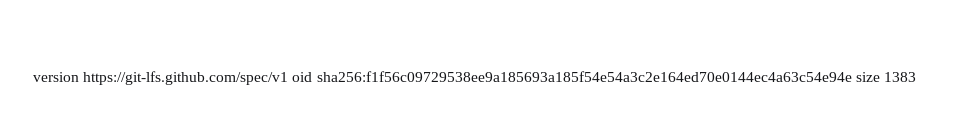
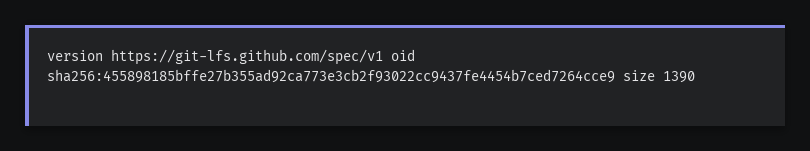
[316,71,916,82] sha256:f1f56c09729538ee9a185693a185f54e54a3c2e164ed70e0144ec4a63c54e94e size 1383 -> [47,69,695,83] sha256:455898185bffe27b355ad92ca773e3cb2f93022cc9437fe4454b7ced7264cce9 size 1390

